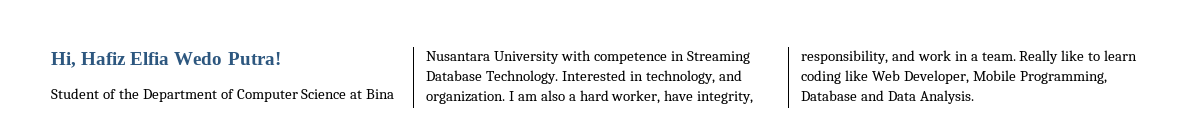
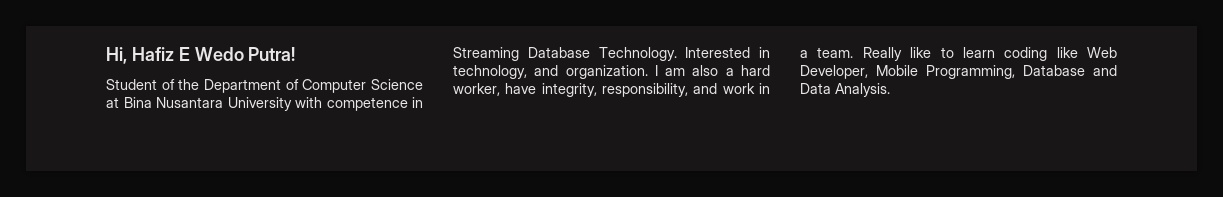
[130,52,170,65] Elfia -> [178,47,190,61] E

